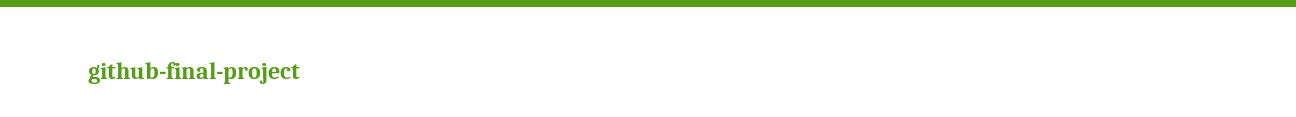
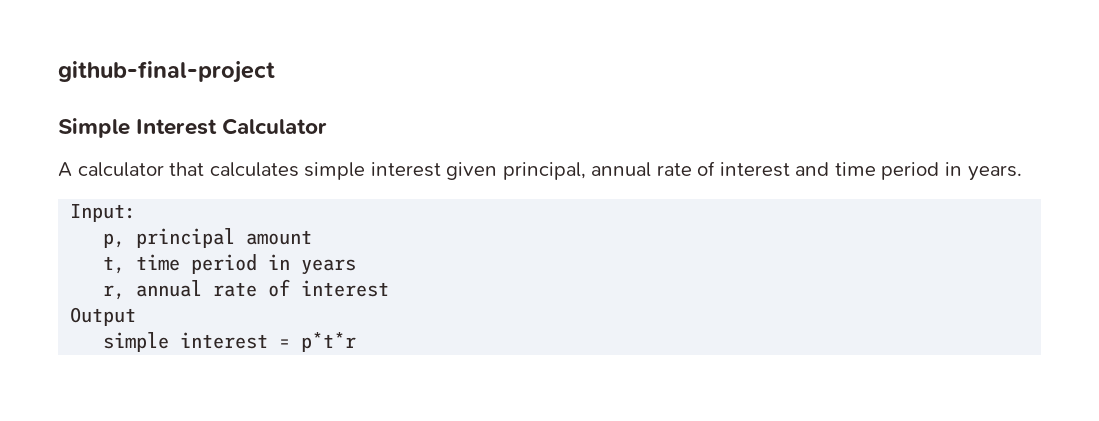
(300, 73) none -> [58,118,328,138] [58,161,1022,181] [70,204,137,222] [103,228,313,248] [103,254,357,275] [103,279,390,300] [70,307,137,326] [103,332,357,352] // Simple Interest Calculator // A calculator that calculates simple interest given principal, annual rate of interest and time period in years. // Input: // p, principal amount // t, time period in years // r, annual rate of interest // Output // simple interest = p*t*r

